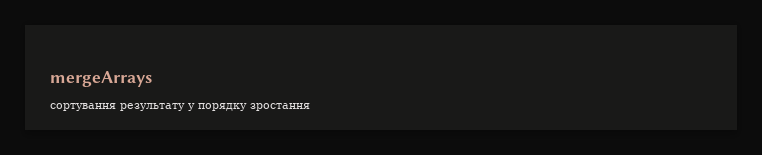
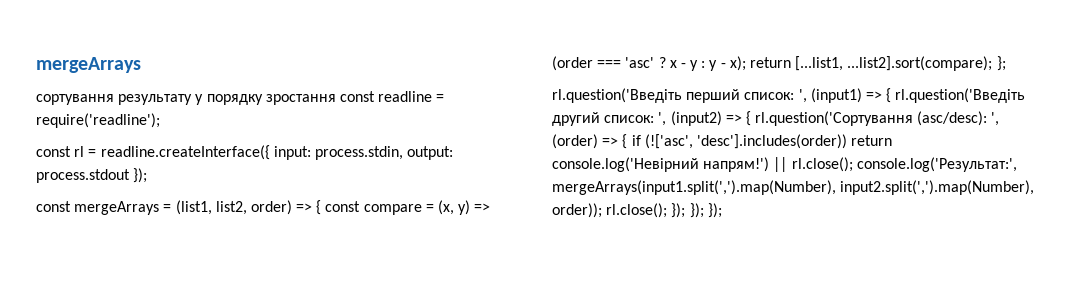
(310, 107) none -> [339,91,445,102] [36,113,160,128] [36,145,454,160] [36,168,148,183] [36,200,491,215] [552,56,1006,71] [552,88,1026,103] [552,111,1000,126] [552,134,893,149] [552,157,1017,172] [552,180,1035,195] [552,203,722,218] const readline = require('readline'); // const rl = readline.createInterface({ input: process.stdin, output: process.stdout }); // const mergeArrays = (list1, list2, order) => { const compare = (x, y) => (order === 'asc' ? x - y : y - x); return [...list1, ...list2].sort(compare); }; // rl.question('Введіть перший список: ', (input1) => { rl.question('Введіть другий список: ', (input2) => { rl.question('Сортування (asc/desc): ', (order) => { if (!['asc', 'desc'].includes(order)) return console.log('Невірний напрям!') || rl.close(); console.log('Результат:', mergeArrays(input1.split(',').map(Number), input2.split(',').map(Number), order)); rl.close(); }); }); });

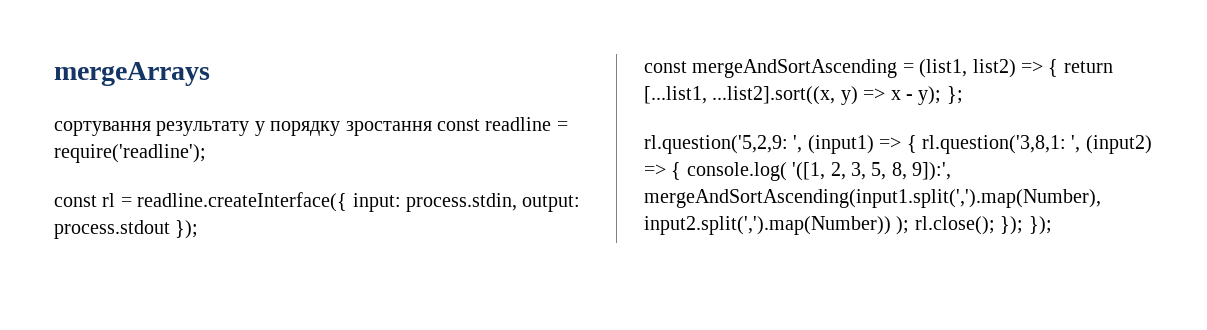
[74,201,160,215] mergeArrays -> [692,59,898,78] mergeAndSortAscending
[215,200,491,215] [552,56,1006,71] [552,88,795,103] list2, order) => { const compare = (x, y) => (order === 'asc' ? x - y : y - x); return [...list1, ...list2].sort(compare); }; // rl.question('Введіть перший список: -> [972,59,1113,78] [644,86,963,105] [644,135,788,154] list2) => { return [...list1, ...list2].sort((x, y) => x - y); }; // rl.question('5,2,9:
[895,88,1026,103] [552,112,655,126] rl.question('Введіть другий список: -> [922,135,1066,154] rl.question('3,8,1:
[755,111,1000,126] [552,134,893,149] [552,157,1017,172] [552,180,1035,195] [552,203,602,218] rl.question('Сортування (asc/desc): ', (order) => { if (!['asc', 'desc'].includes(order)) return console.log('Невірний напрям!') || rl.close(); console.log('Результат:', mergeArrays(input1.split(',').map(Number), input2.split(',').map(Number), order)); -> [686,162,952,181] [644,189,1101,208] [644,216,910,235] console.log( '([1, 2, 3, 5, 8, 9]):', mergeAndSortAscending(input1.split(',').map(Number), input2.split(',').map(Number)) );
[707,203,722,218] }); -> (1052, 225) none

